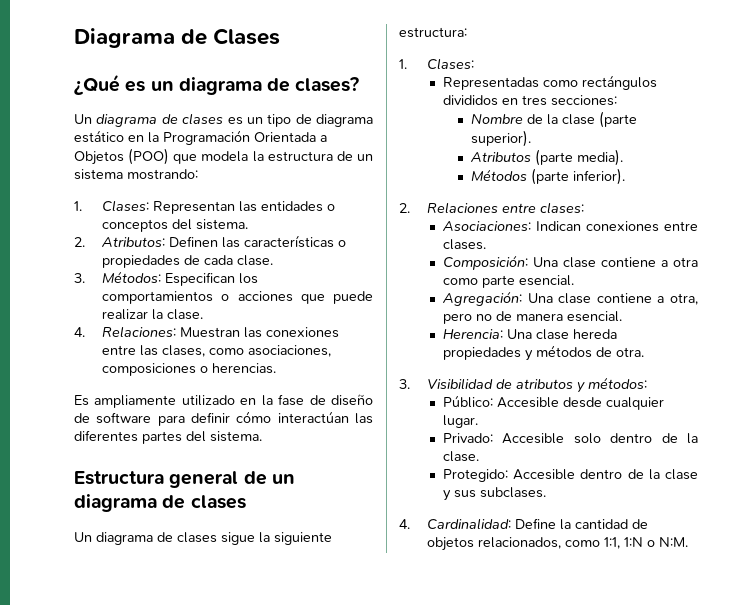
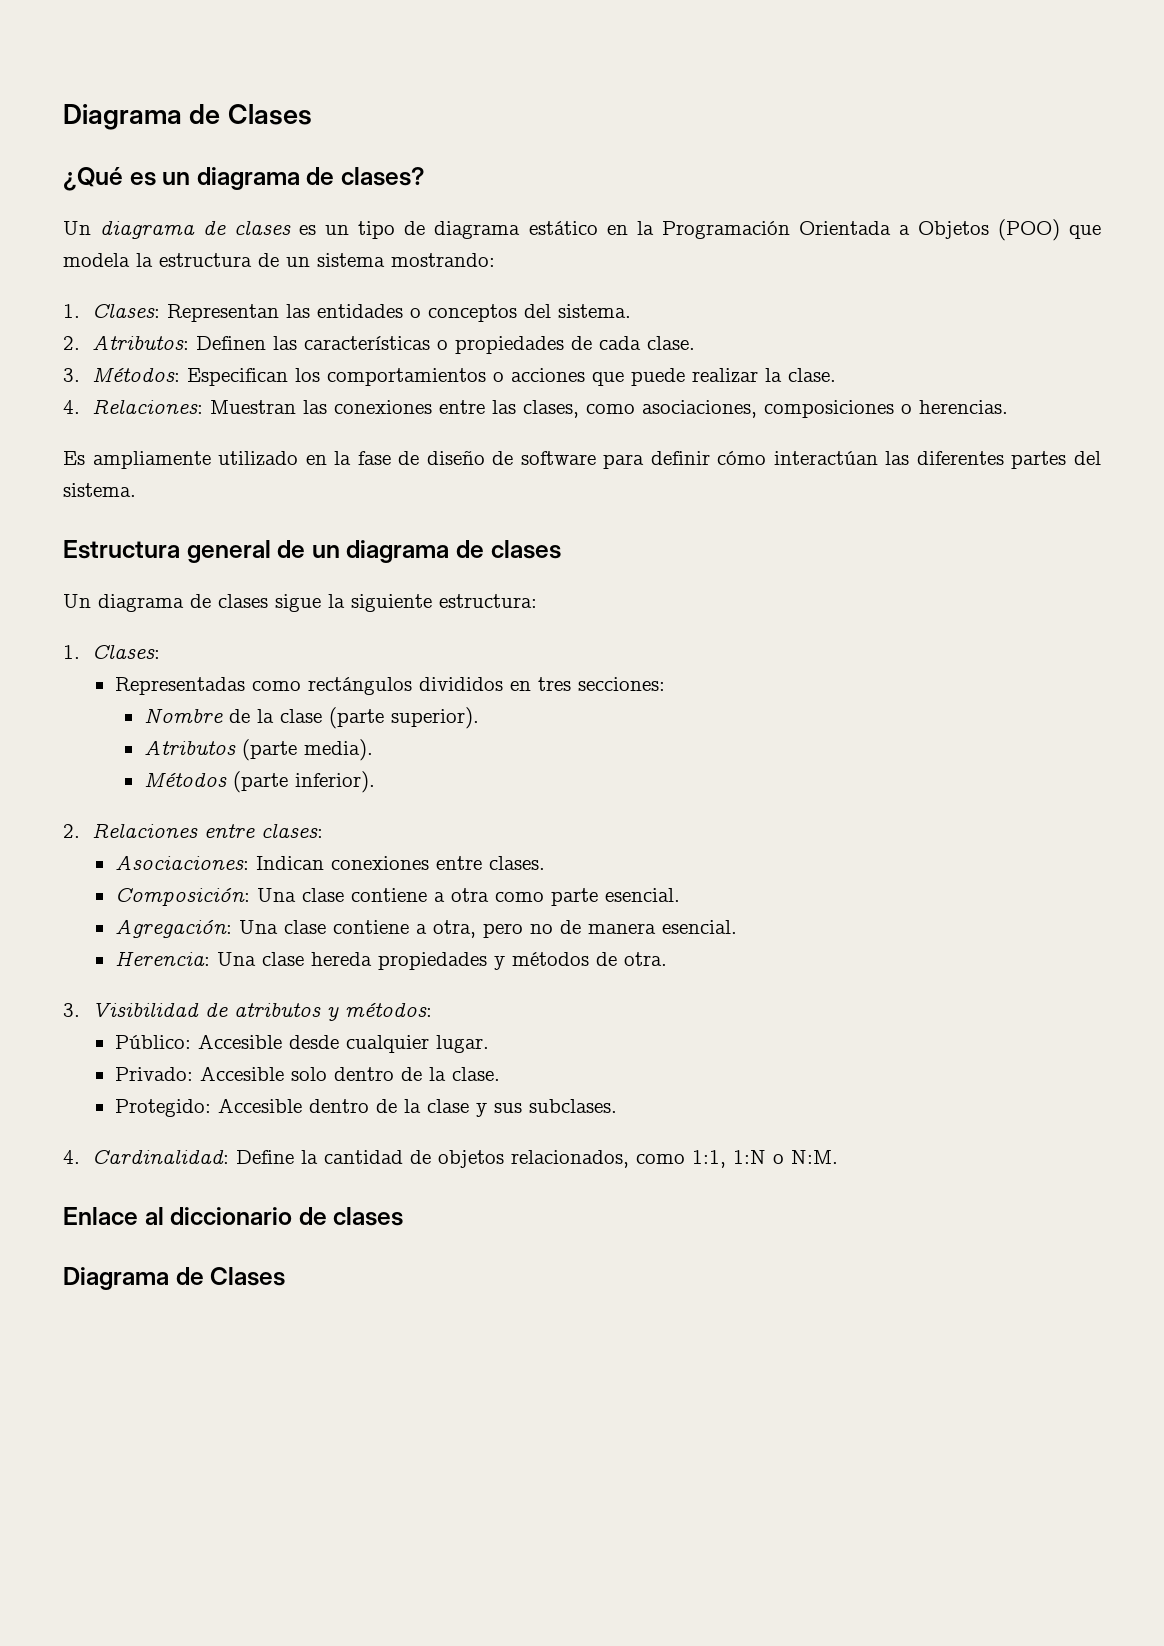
(689, 542) none -> [63,1207,404,1226] [63,1267,286,1290] // Enlace al diccionario de clases // Diagrama de Clases

